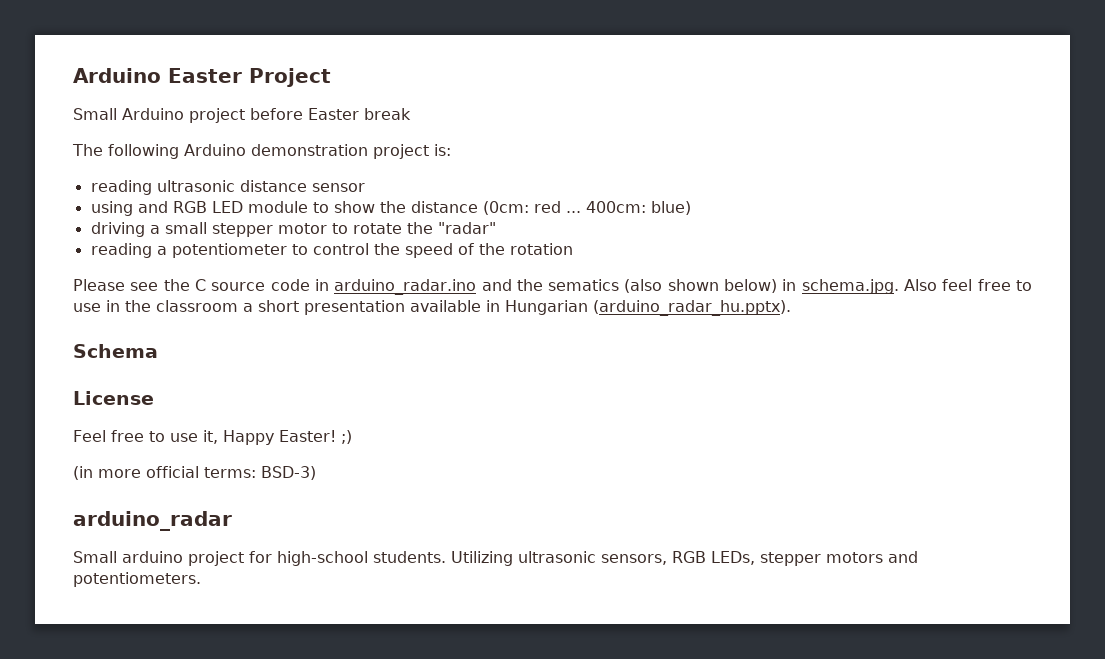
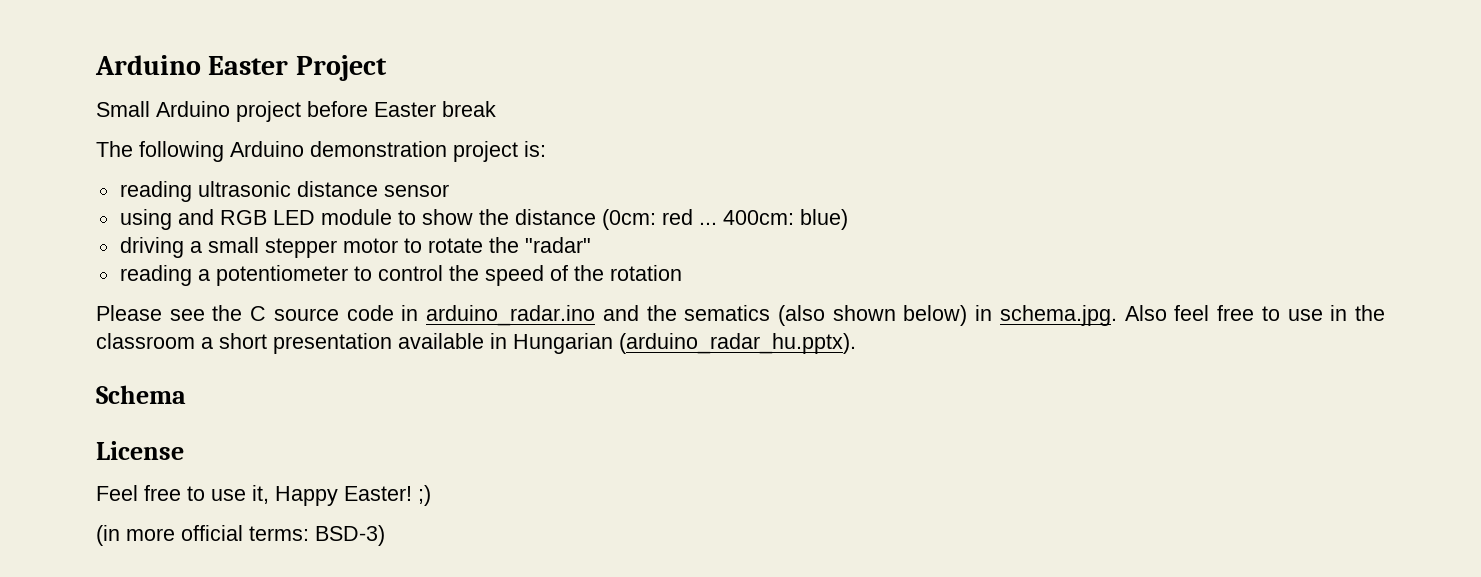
[73,511,232,531] [73,551,918,566] [73,572,201,587] // arduino_radar // Small arduino project for high-school students. Utilizing ultrasonic sensors, RGB LEDs, stepper motors and potentiometers. -> (385, 535) none

